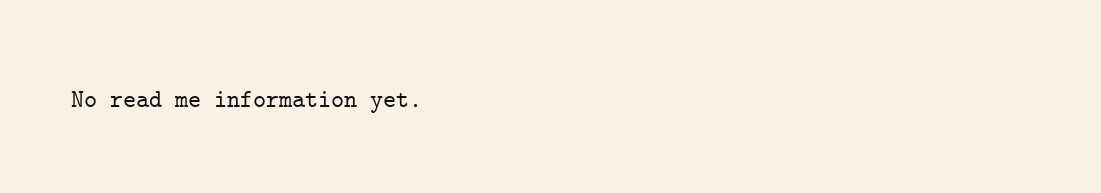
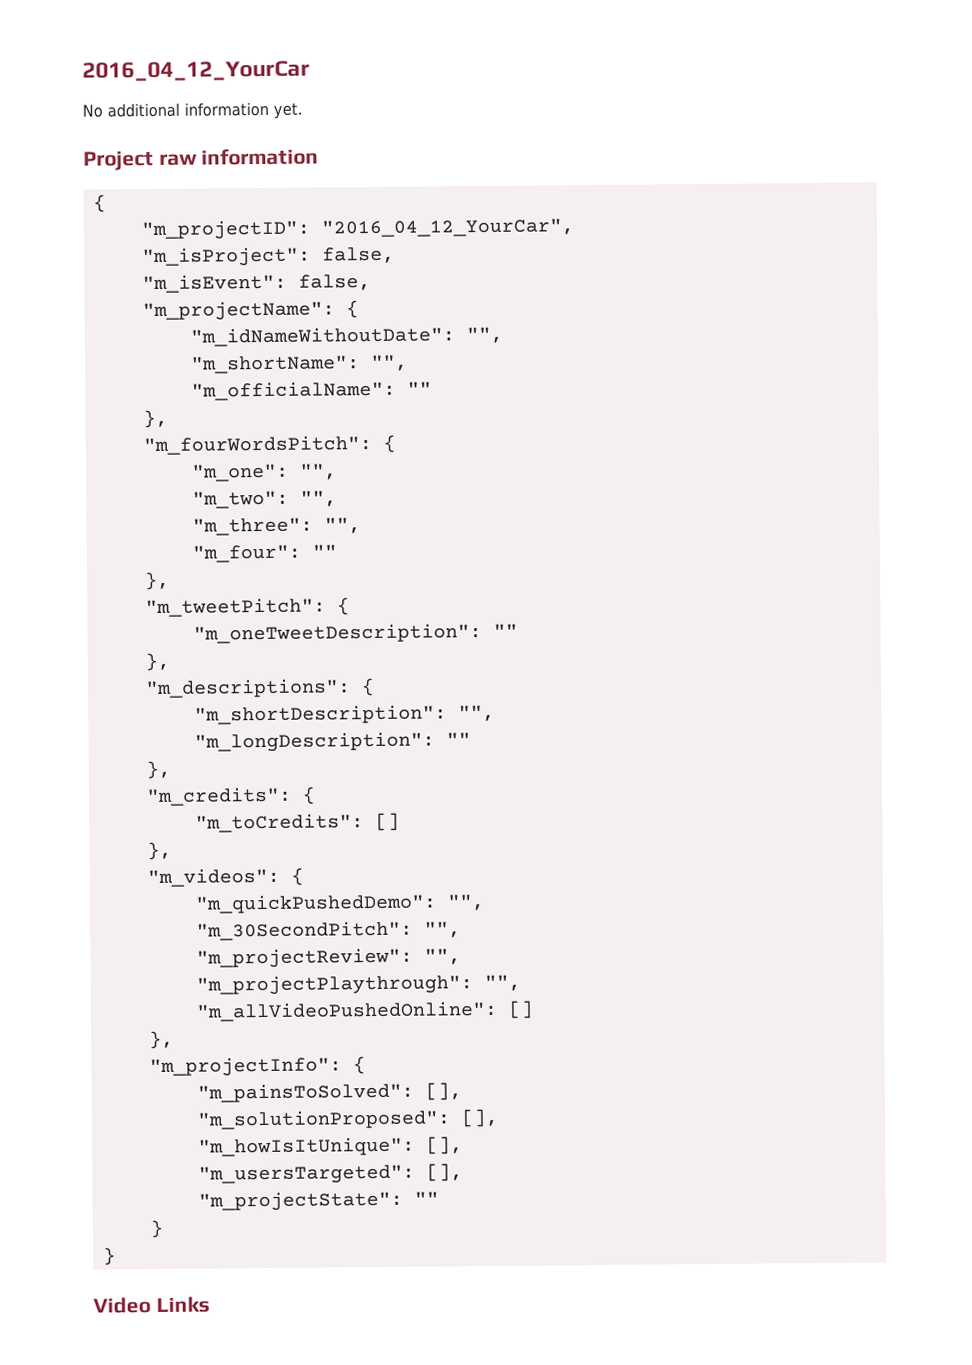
[71,91,201,107] No read me -> [82,60,310,82] [82,102,180,118] 2016_04_12_YourCar // No additional
(422, 103) none -> [83,148,320,171] [92,194,106,213] [140,218,574,241] [141,246,395,268] [141,273,371,294] [141,300,359,322] [189,326,503,347] [190,354,408,374] [190,380,432,401] [142,409,168,429] [142,434,396,456] [191,463,337,482] [191,490,337,509] [191,517,361,536] [191,544,337,563] [143,571,170,591] [144,597,350,618] [192,623,518,644] [144,652,170,672] [144,678,375,699] [193,704,495,725] [193,731,471,753] [145,760,171,780] [145,786,316,807] [194,812,400,833] [146,841,172,861] [146,867,304,888] [194,893,485,914] [195,920,461,941] [195,947,461,969] [195,974,521,996] [195,1000,534,1022] [148,1030,174,1050] [148,1056,366,1078] [196,1082,462,1103] [196,1108,499,1130] [197,1136,463,1157] [197,1163,463,1185] [197,1190,439,1212] [149,1219,164,1239] [102,1247,116,1266] [93,1296,210,1314] // Project raw information // { // "m_projectID": "2016_04_12_YourCar", // "m_isProject": false, // "m_isEvent": false, // "m_projectName": { // "m_idNameWithoutDate": "", // "m_shortName": "", // "m_officialName": "" // }, // "m_fourWordsPitch": { // "m_one": "", // "m_two": "", // "m_three": "", // "m_four": "" // }, // "m_tweetPitch": { // "m_oneTweetDescription": "" // }, // "m_descriptions": { // "m_shortDescription": "", // "m_longDescription": "" // }, // "m_credits": { // "m_toCredits": [] // }, // "m_videos": { // "m_quickPushedDemo": "", // "m_30SecondPitch": "", // "m_projectReview": "", // "m_projectPlaythrough": "", // "m_allVideoPushedOnline": [] // }, // "m_projectInfo": { // "m_painsToSolved": [], // "m_solutionProposed": [], // "m_howIsItUnique": [], // "m_usersTargeted": [], // "m_projectState": "" // } // } // Video Links

